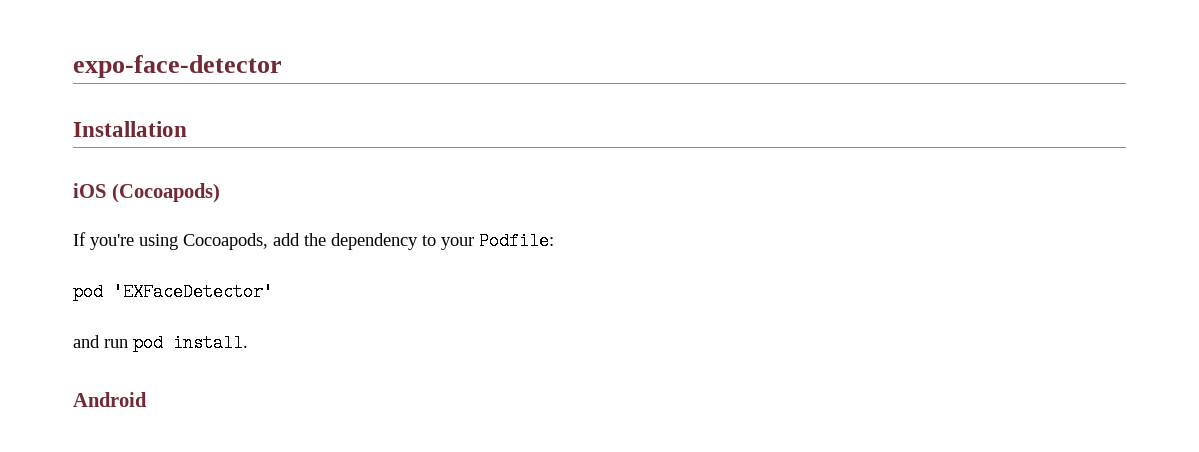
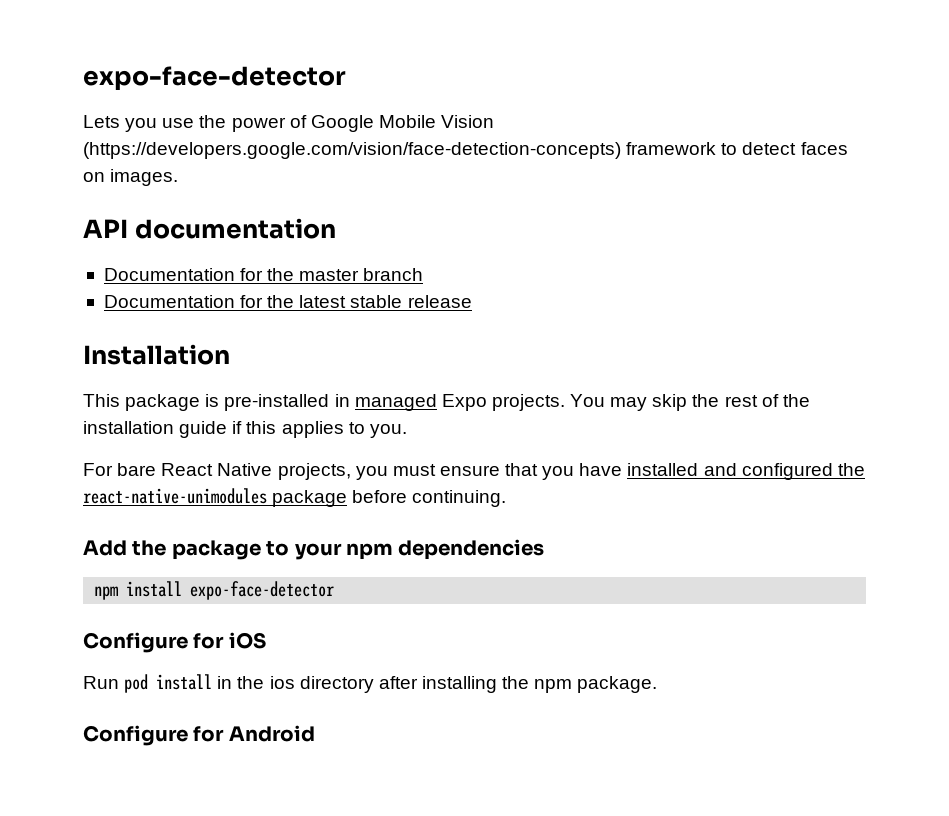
[73,55,282,78] [73,121,187,137] [73,183,220,203] [73,232,554,250] [73,283,273,301] [73,334,248,352] expo-face-detector // Installation // iOS (Cocoapods) // If you're using Cocoapods, add the dependency to your Podfile: // pod 'EXFaceDetector' // and run pod install. // -> [83,66,346,90] [83,115,495,132] [83,142,848,159] [83,169,179,186] [83,218,336,239] [103,268,424,281] [103,295,472,308] [83,344,230,365] [83,394,810,411] [83,421,407,438] [83,463,865,480] [83,488,507,507] [83,539,545,560] [94,581,335,600] [83,632,266,653] [83,674,658,693] [83,725,225,746] expo-face-detector // Lets you use the power of Google Mobile Vision (https://developers.google.com/vision/face-detection-concepts) framework to detect faces on images. // API documentation // Documentation for the master branch // Documentation for the latest stable release // Installation // This package is pre-installed in managed Expo projects. You may skip the rest of the installation guide if this applies to you. // For bare React Native projects, you must ensure that you have installed and configured the react-native-unimodules package before continuing. // Add the package to your npm dependencies // npm install expo-face-detector // Configure for iOS // Run pod install in the ios directory after installing the npm package. // Configure for

